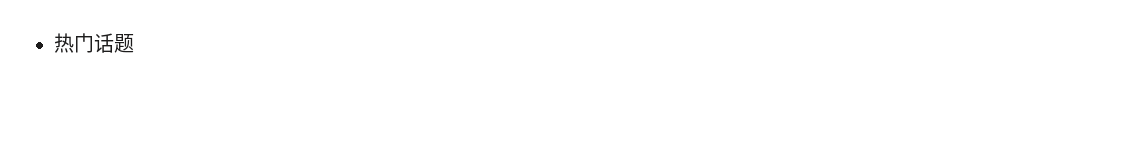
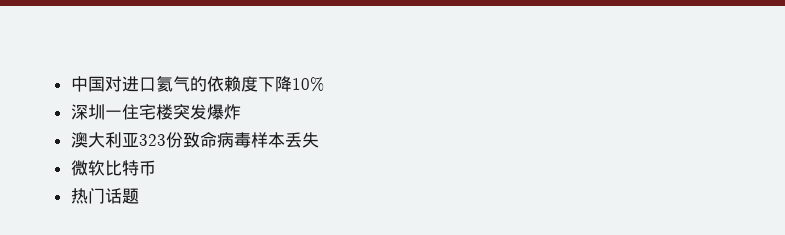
(54, 43) none -> [70,76,324,92] [70,104,241,120] [70,132,319,148] [70,160,156,176] 中国对进口氦气的依赖度下降10% // 深圳一住宅楼突发爆炸 // 澳大利亚323份致命病毒样本丢失 // 微软比特币 //

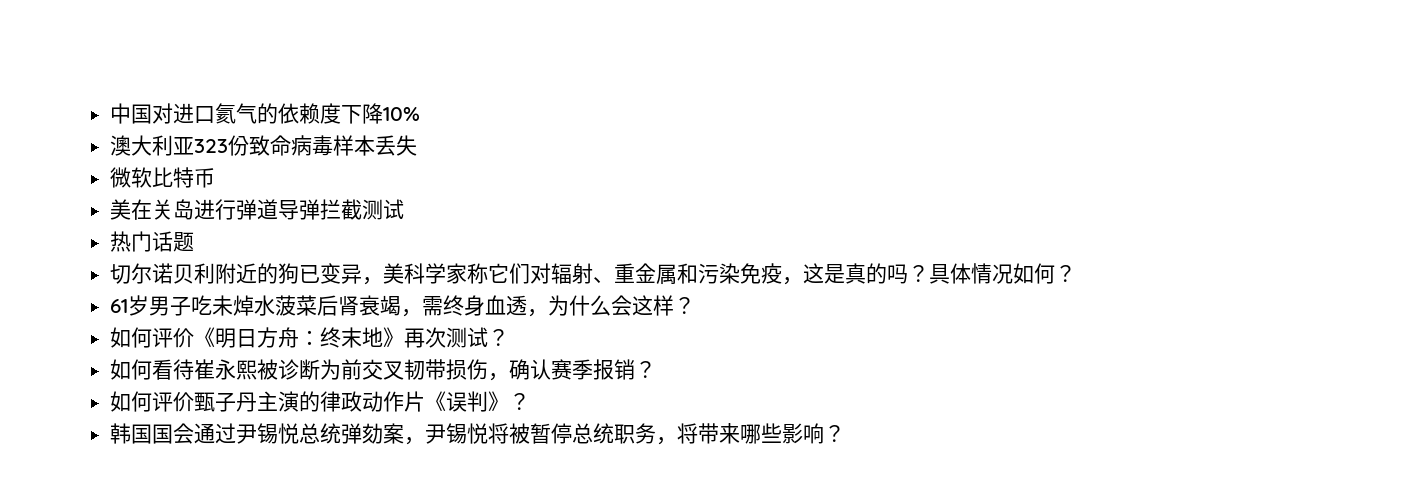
[70,104,241,120] // 深圳一住宅楼突发爆炸 -> (421, 114) none
[70,188,139,204] 热门话题 -> [110,199,405,220] [110,231,195,252] [110,263,1077,285] [110,295,696,317] [110,327,510,348] [110,359,657,381] [110,391,531,412] [110,423,846,445] 美在关岛进行弹道导弹拦截测试 // 热门话题 // 切尔诺贝利附近的狗已变异，美科学家称它们对辐射、重金属和污染免疫，这是真的吗？具体情况如何？ // 61岁男子吃未焯水菠菜后肾衰竭，需终身血透，为什么会这样？ // 如何评价《明日方舟：终末地》再次测试？ // 如何看待崔永熙被诊断为前交叉韧带损伤，确认赛季报销？ // 如何评价甄子丹主演的律政动作片《误判》？ // 韩国国会通过尹锡悦总统弹劾案，尹锡悦将被暂停总统职务，将带来哪些影响？

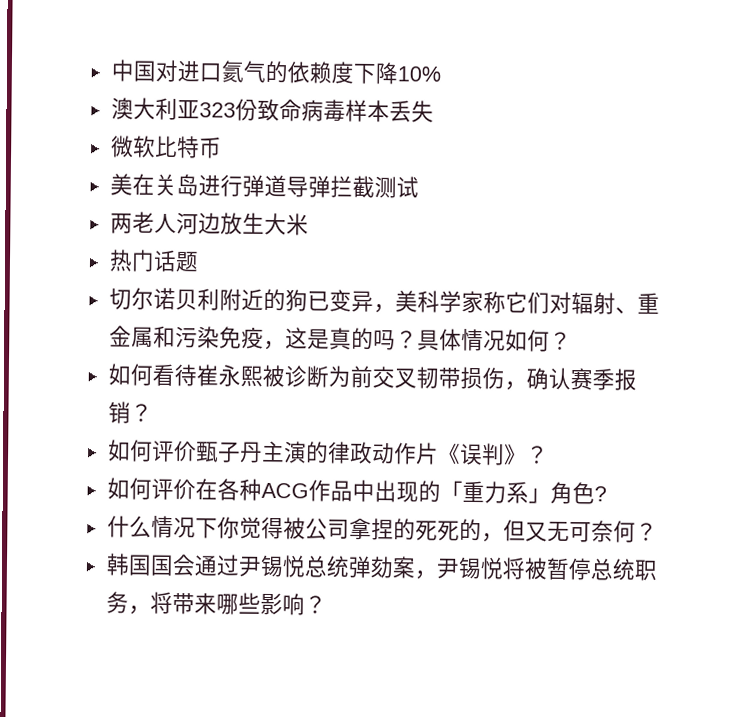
(405, 209) none -> [109,211,309,236] // 两老人河边放生大米
[110,295,696,317] [110,327,510,348] // 61岁男子吃未焯水菠菜后肾衰竭，需终身血透，为什么会这样？ // 如何评价《明日方舟：终末地》再次测试？ -> (572, 340) none
(531, 401) none -> [106,477,607,505] [106,515,658,543] // 如何评价在各种ACG作品中出现的「重力系」角色? // 什么情况下你觉得被公司拿捏的死死的，但又无可奈何？

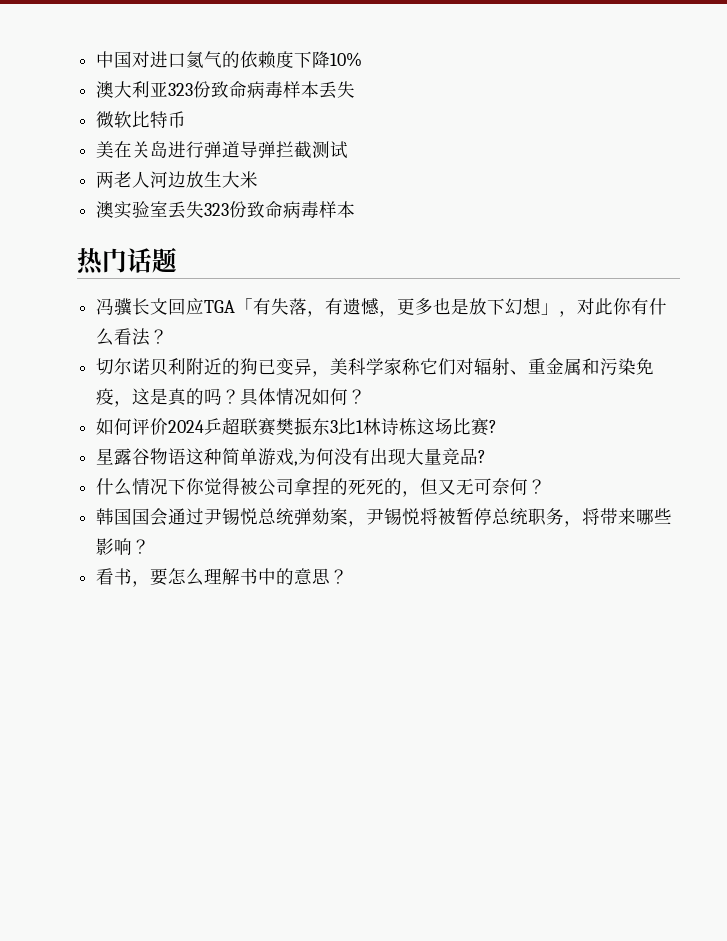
[108,249,199,273] 热门话题 -> [96,201,356,219] [77,247,177,275] [96,297,668,317] [96,328,169,346] 澳实验室丢失323份致命病毒样本 // 热门话题 // 冯骥长文回应TGA「有失落，有遗憾，更多也是放下幻想」，对此你有什么看法？
[151,363,637,391] [107,401,153,424] [107,439,549,466] [106,477,595,505] 看待崔永熙被诊断为前交叉韧带损伤，确认赛季报销？ // 如何评价甄子丹主演的律政动作片《误判》？ // 如何评价在各种ACG作品中出现的「重力系」角色 -> [132,417,498,436] [96,448,479,466] 评价2024乒超联赛樊振东3比1林诗栋这场比赛? // 星露谷物语这种简单游戏,为何没有出现大量竞品
(327, 604) none -> [96,568,349,587] // 看书，要怎么理解书中的意思？

